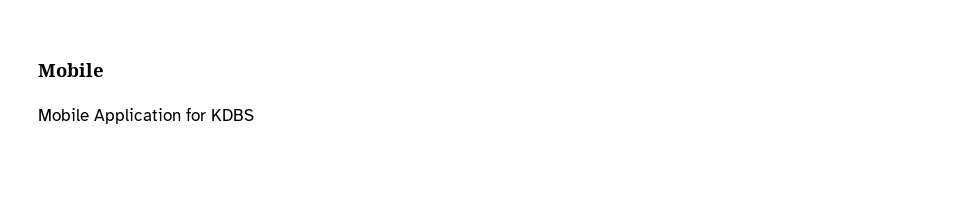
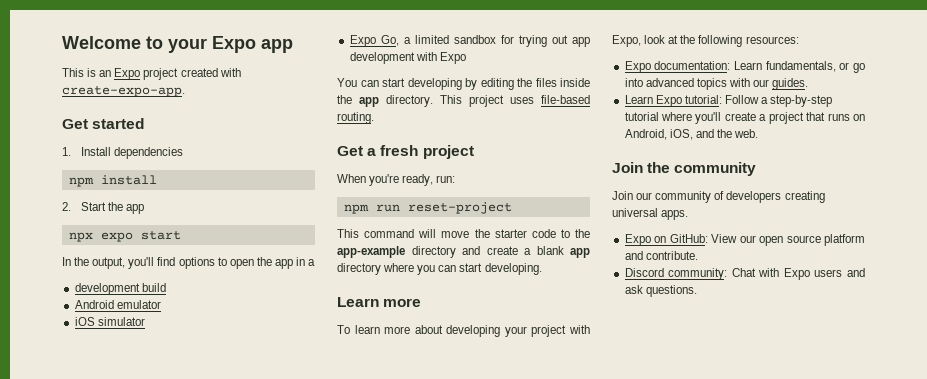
[38,63,104,77] [38,107,254,124] Mobile // Mobile Application for KDBS -> [62,36,293,53] [62,68,241,80] [62,86,185,97] [62,118,145,129] [62,147,183,159] [68,175,157,187] [62,202,144,214] [68,231,181,242] [62,257,316,269] [74,283,166,295] [74,300,161,309] [74,317,145,326] [349,35,590,47] [349,52,466,64] [337,78,590,90] [337,95,590,107] [337,112,374,124] [337,145,474,159] [337,174,456,186] [343,202,512,214] [337,229,590,238] [337,246,590,258] [337,263,542,275] [337,297,422,307] [337,325,590,337] [612,35,799,47] [624,61,865,73] [624,78,809,90] [624,95,833,107] [624,112,865,124] [624,129,759,140] [612,162,757,176] [612,191,825,203] [612,208,689,220] [624,234,865,246] [624,251,698,260] [624,268,865,280] [624,285,697,297] Welcome to your Expo app // This is an Expo project created with create-expo-app. // Get started // 1. Install dependencies // npm install // 2. Start the app // npx expo start // In the output, you'll find options to open the app in a // development build // Android emulator // iOS simulator // Expo Go, a limited sandbox for trying out app development with Expo // You can start developing by editing the files inside the app directory. This project uses file-based routing. // Get a fresh project // When you're ready, run: // npm run reset-project // This command will move the starter code to the app-example directory and create a blank app directory where you can start developing. // Learn more // To learn more about developing your project with Expo, look at the following resources: // Expo documentation: Learn fundamentals, or go into advanced topics with our guides. // Learn Expo tutorial: Follow a step-by-step tutorial where you'll create a project that runs on Android, iOS, and the web. // Join the community // Join our community of developers creating universal apps. // Expo on GitHub: View our open source platform and contribute. // Discord community: Chat with Expo users and ask questions.

